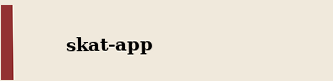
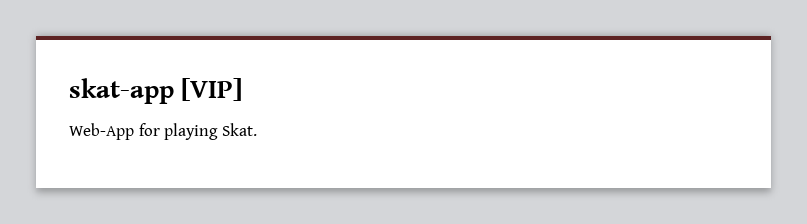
(154, 46) none -> [181,78,243,101] [69,123,257,140] [VIP] // Web-App for playing Skat.

